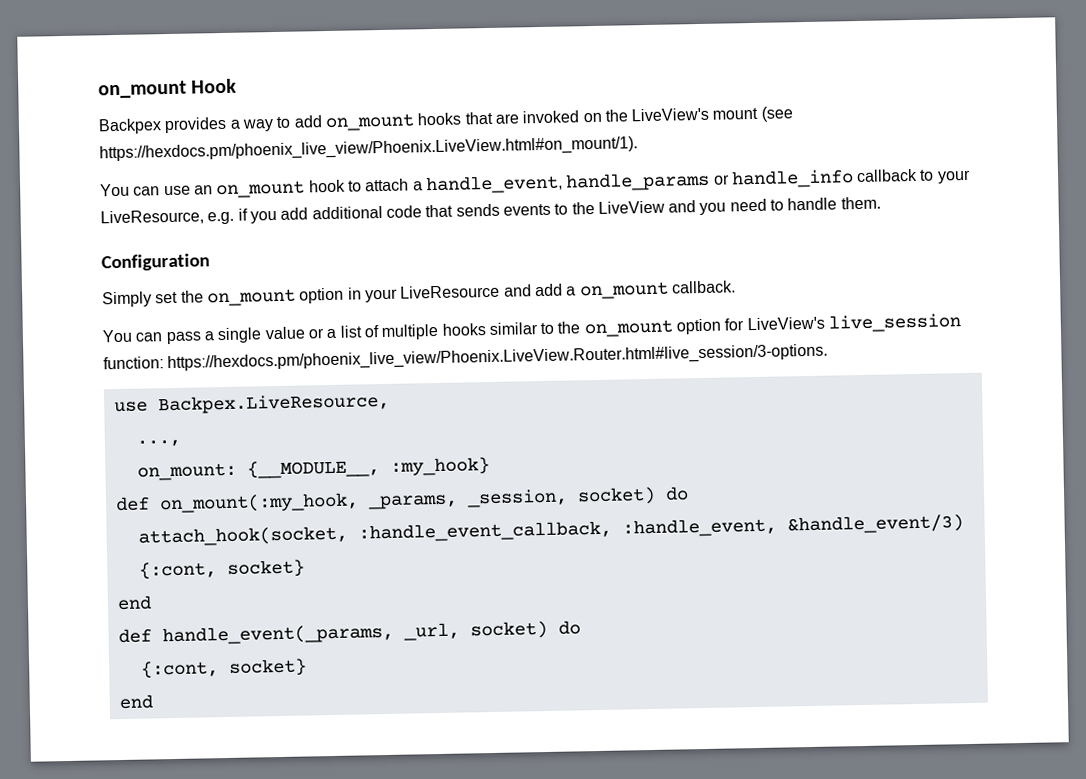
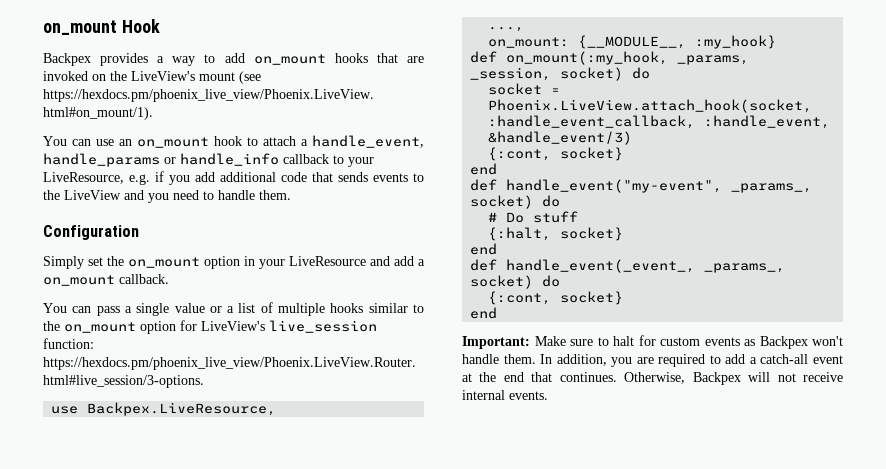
[137,525,348,547] attach_hook(socket, -> [488,83,561,95] [488,99,813,113] socket = Phoenix.LiveView.attach_hook(socket,
[161,622,460,646] handle_event(_params, _url, -> [506,179,813,193] [470,195,561,209] [488,211,579,223] [488,227,624,241] [470,243,498,255] [470,259,786,273] handle_event("my-event", _params_, socket) do // # Do stuff // {:halt, socket} // end // def handle_event(_event_, _params_,
(153, 702) none -> [462,335,843,349] [462,354,843,367] [462,372,843,385] [462,390,548,400] // Important: Make sure to halt for custom events as Backpex won't handle them. In addition, you are required to add a catch-all event at the end that continues. Otherwise, Backpex will not receive internal events.

